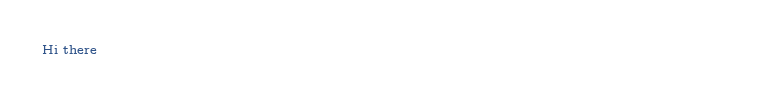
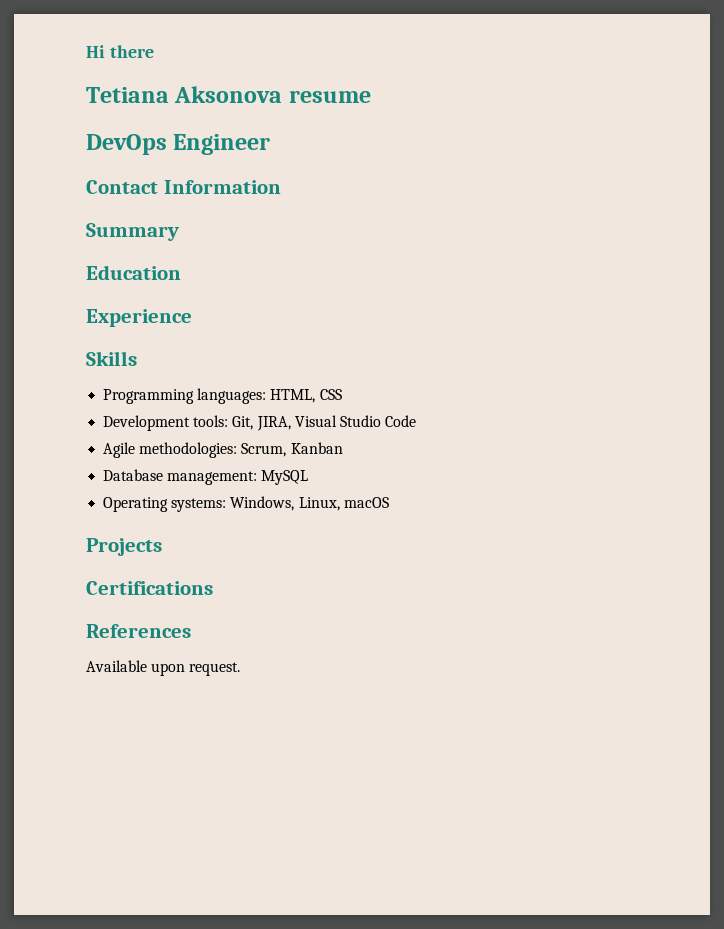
(97, 49) none -> [86,86,371,103] [86,134,271,155] [86,180,281,194] [86,223,179,241] [86,265,181,280] [86,309,192,327] [86,351,137,366] [103,388,342,404] [103,415,417,431] [103,442,343,458] [103,469,309,485] [103,496,389,512] [86,538,162,556] [86,581,213,595] [86,624,191,638] [86,660,241,676] // Tetiana Aksonova resume // DevOps Engineer // Contact Information // Summary // Education // Experience // Skills // Programming languages: HTML, CSS // Development tools: Git, JIRA, Visual Studio Code // Agile methodologies: Scrum, Kanban // Database management: MySQL // Operating systems: Windows, Linux, macOS // Projects // Certifications // References // Available upon request.

